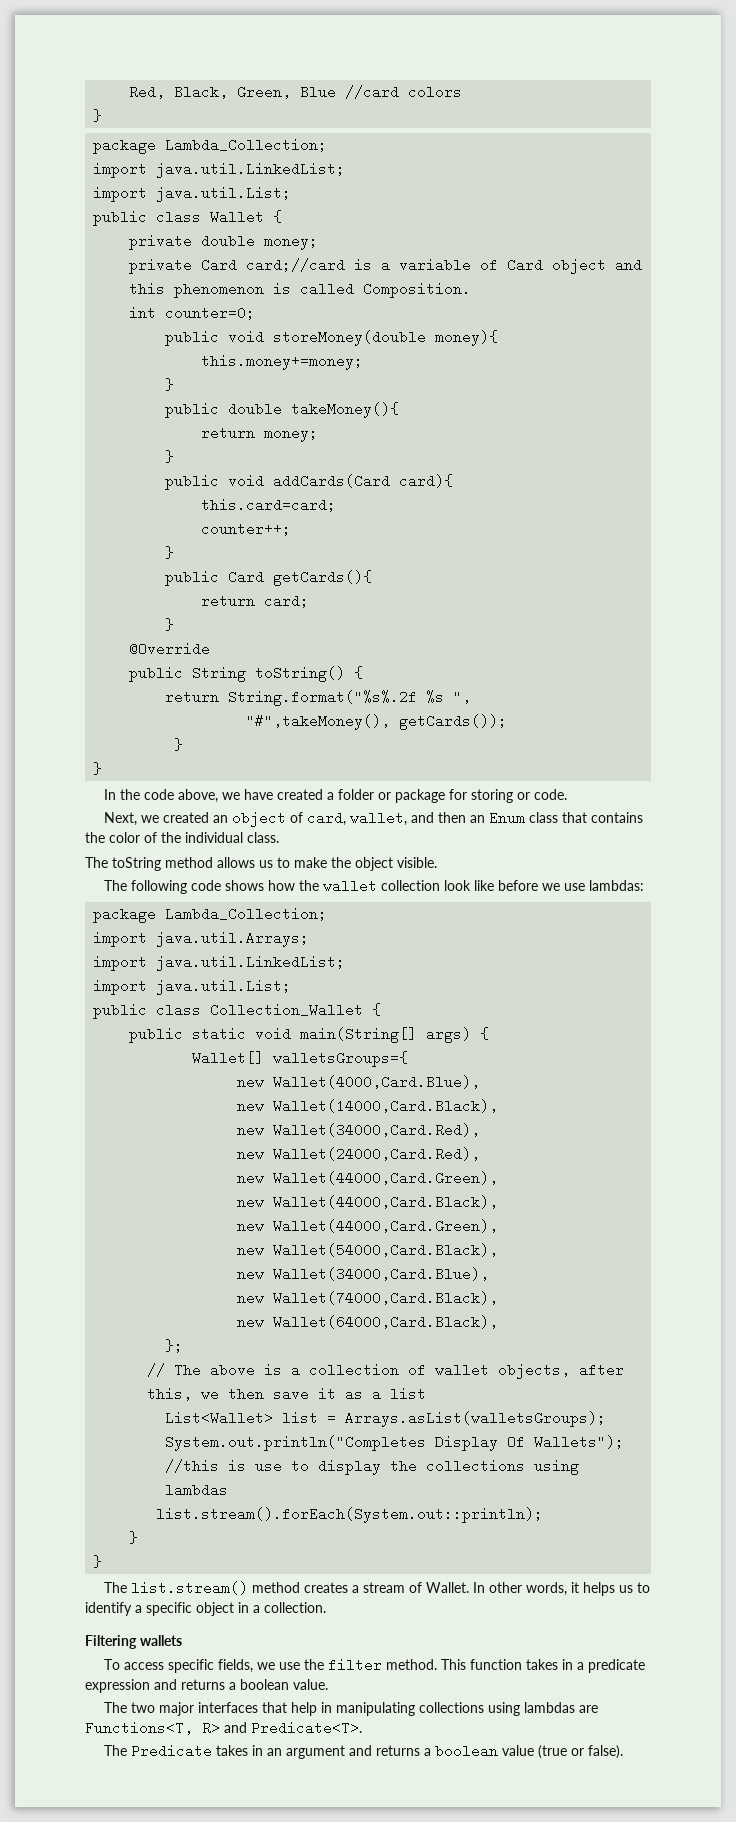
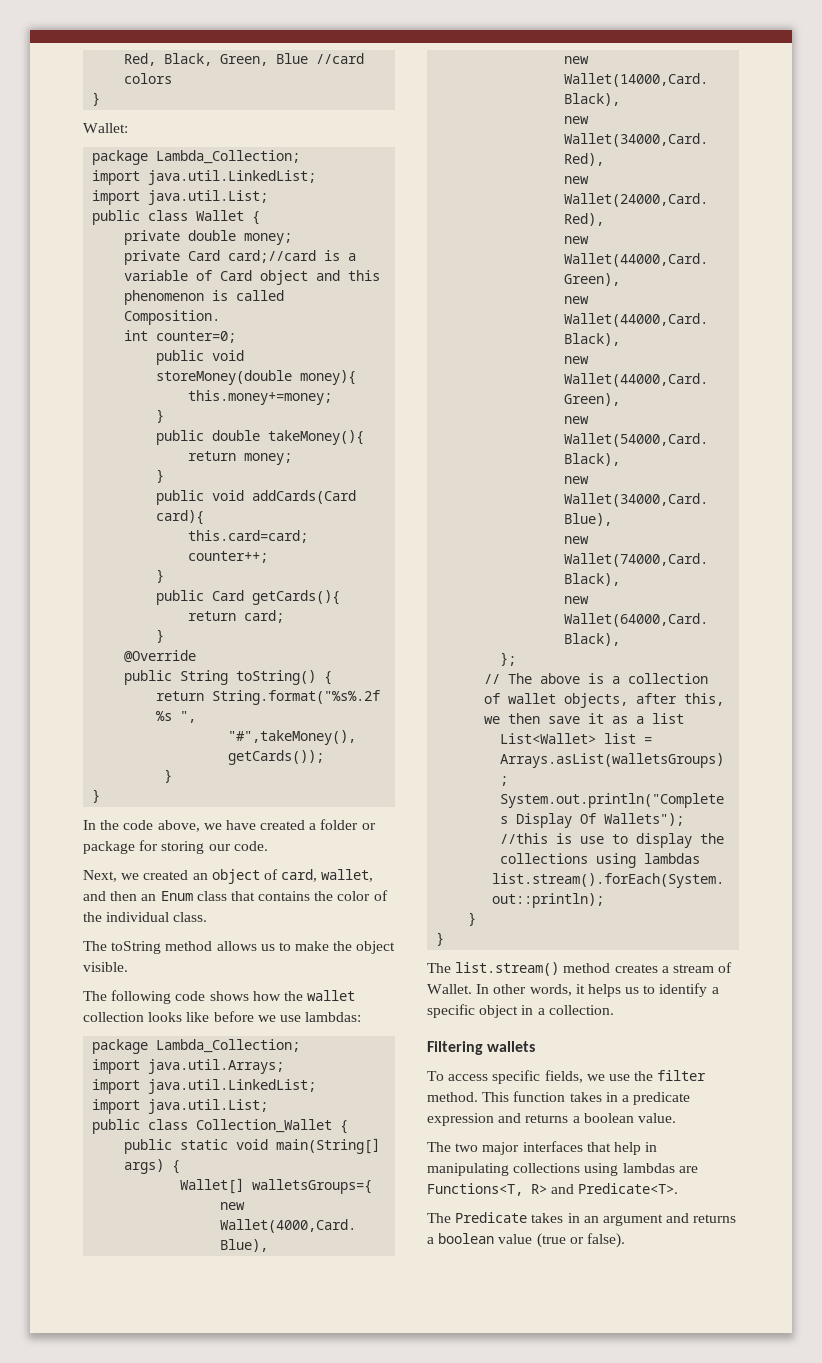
(103, 115) none -> [83,123,128,133] // Wallet:
[517,792,531,800] or -> [208,844,231,851] our
[444,880,472,891] look -> [148,1012,183,1022] looks

